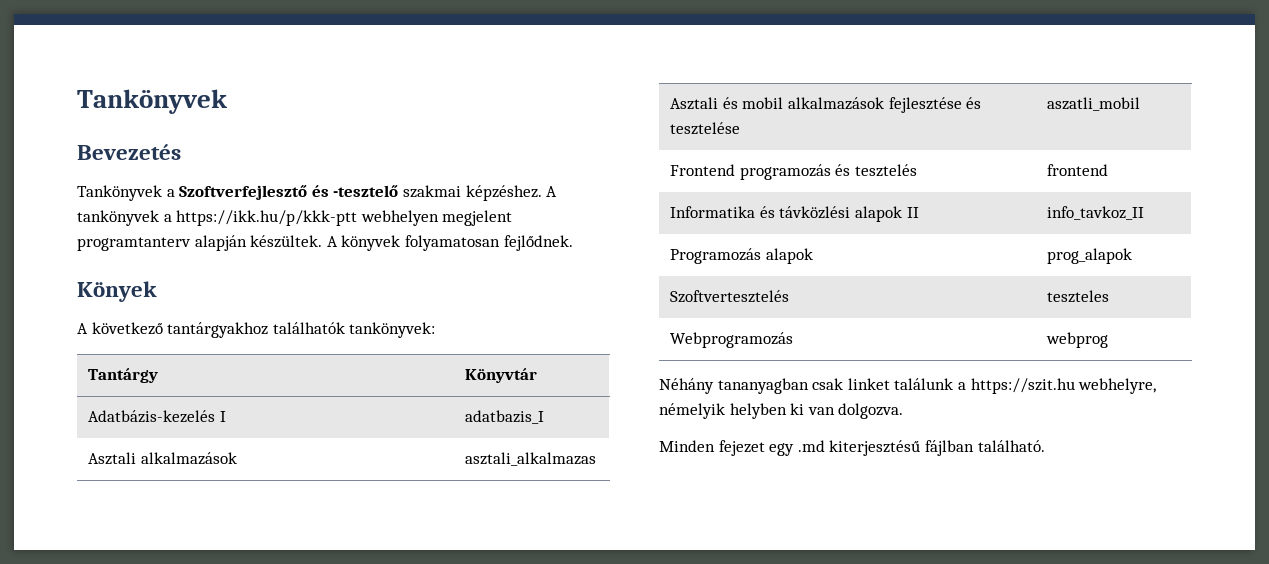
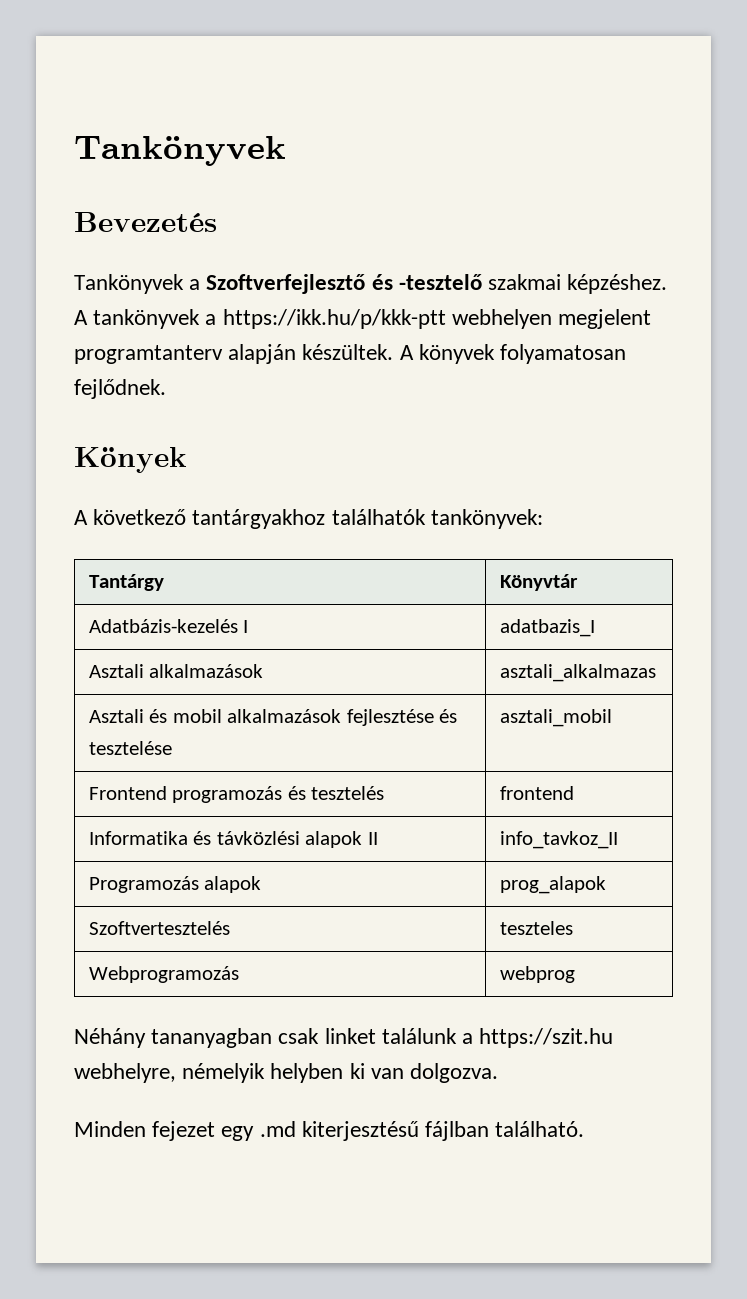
[1047,97,1141,111] aszatli_mobil -> [499,709,612,727] asztali_mobil

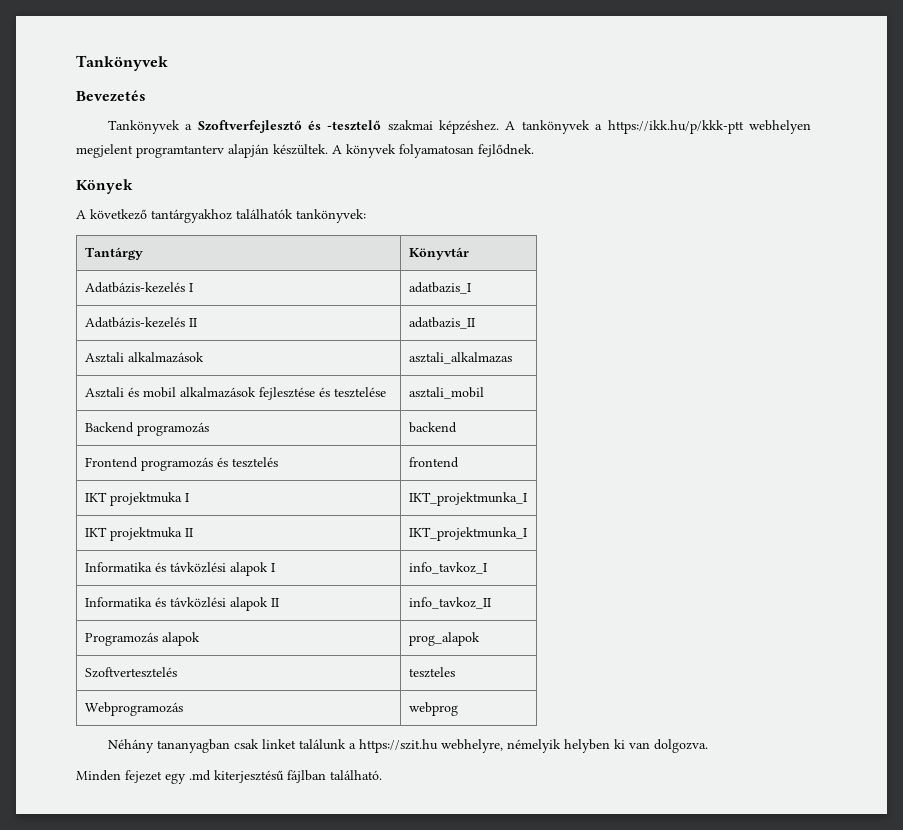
(595, 628) none -> [84,317,197,328] [408,317,475,329] // Adatbázis-kezelés II | adatbazis_II
(612, 718) none -> [84,422,209,436] [408,422,457,433] // Backend programozás | backend
(574, 793) none -> [84,492,189,506] [408,492,527,506] [84,527,193,541] [408,527,527,541] [84,562,275,576] [408,562,487,574] // IKT projektmuka I | IKT_projektmunka_I // IKT projektmuka II | IKT_projektmunka_I // Informatika és távközlési alapok I | info_tavkoz_I

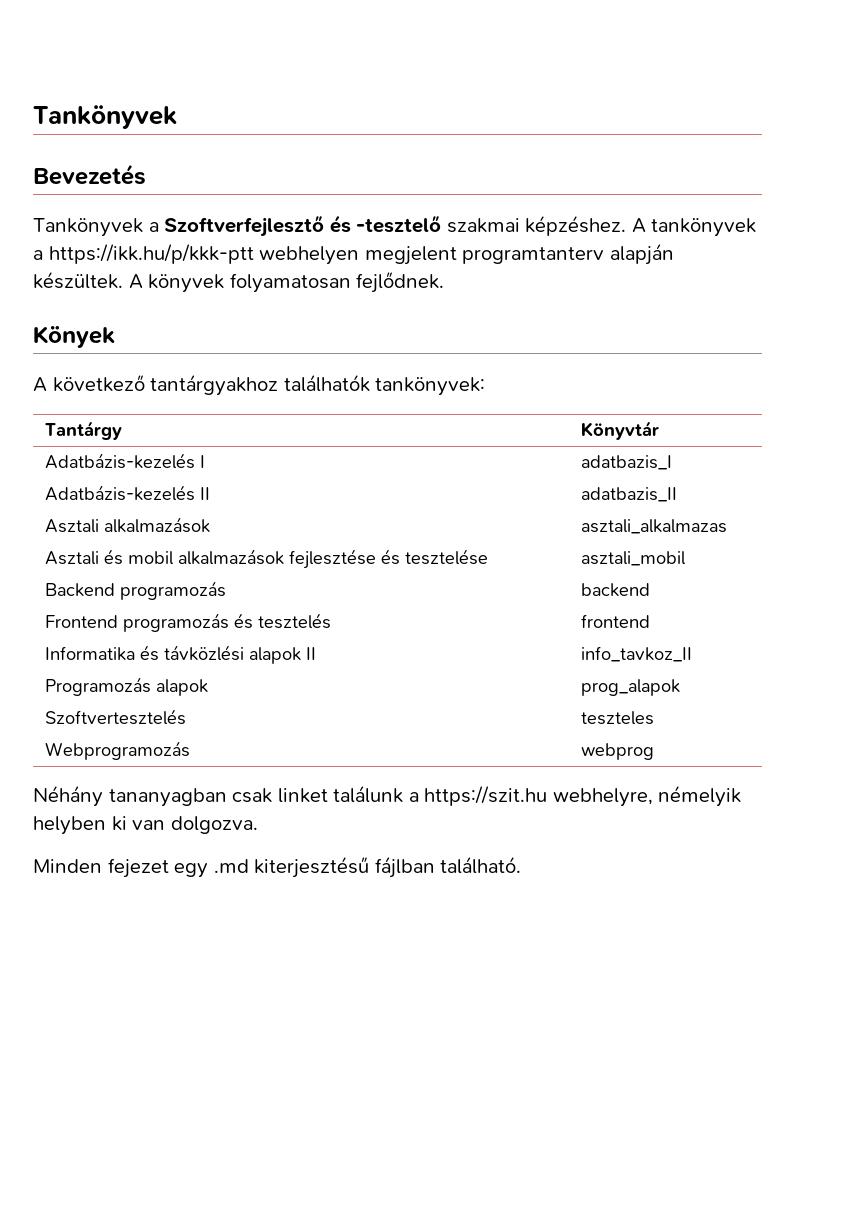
[84,492,189,506] [408,492,527,506] [84,527,193,541] [408,527,527,541] [84,562,275,576] [408,562,487,574] // IKT projektmuka I | IKT_projektmunka_I // IKT projektmuka II | IKT_projektmunka_I // Informatika és távközlési alapok I | info_tavkoz_I -> (650, 621) none

